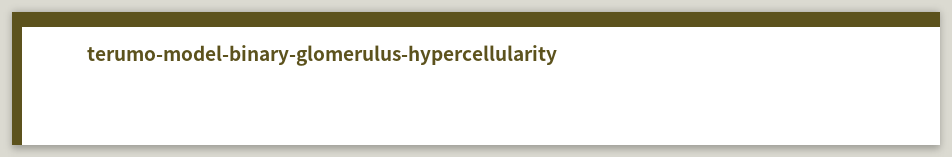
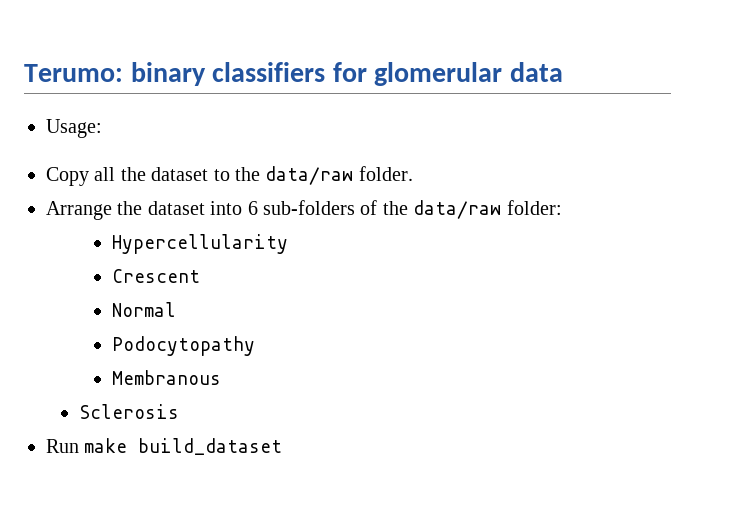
[87,45,557,66] terumo-model-binary-glomerulus-hypercellularity -> [24,62,563,86] [46,119,102,138] [46,166,413,186] [46,200,562,220] [111,234,288,254] [111,269,200,283] [111,302,176,317] [111,336,255,356] [111,370,221,385] [78,404,179,419] [46,438,283,455] Terumo: binary classifiers for glomerular data // Usage: // Copy all the dataset to the data/raw folder. // Arrange the dataset into 6 sub-folders of the data/raw folder: // Hypercellularity // Crescent // Normal // Podocytopathy // Membranous // Sclerosis // Run make build_dataset

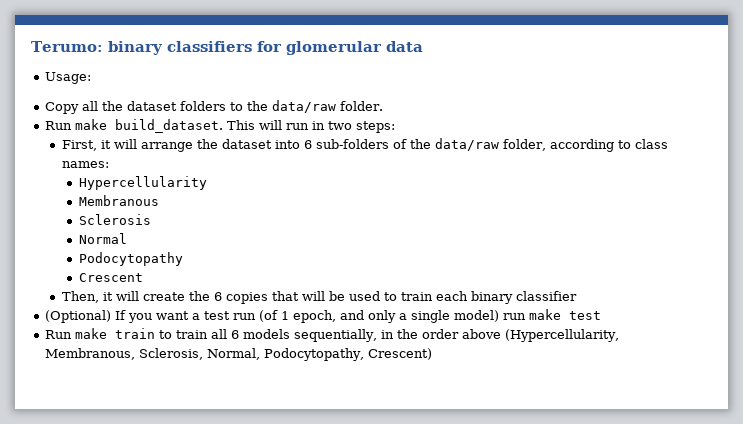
(209, 174) none -> [179,101,226,111] folders
[46,201,112,220] Arrange -> [44,119,395,133] [61,139,193,152] Run make build_dataset. This will run in two steps: // First, it will arrange
[506,200,562,215] folder: -> [502,139,668,152] [61,161,109,168] folder, according to class names:
[111,269,200,283] Crescent -> [78,195,159,206] [78,214,151,225] Membranous // Sclerosis
[111,370,221,385] [78,404,179,419] [46,438,283,455] Membranous // Sclerosis // Run make build_dataset -> [78,273,143,282] [61,291,577,304] [44,309,601,323] [44,328,619,342] [44,348,432,361] Crescent // Then, it will create the 6 copies that will be used to train each binary classifier // (Optional) If you want a test run (of 1 epoch, and only a single model) run make test // Run make train to train all 6 models sequentially, in the order above (Hypercellularity, Membranous, Sclerosis, Normal, Podocytopathy, Crescent)

